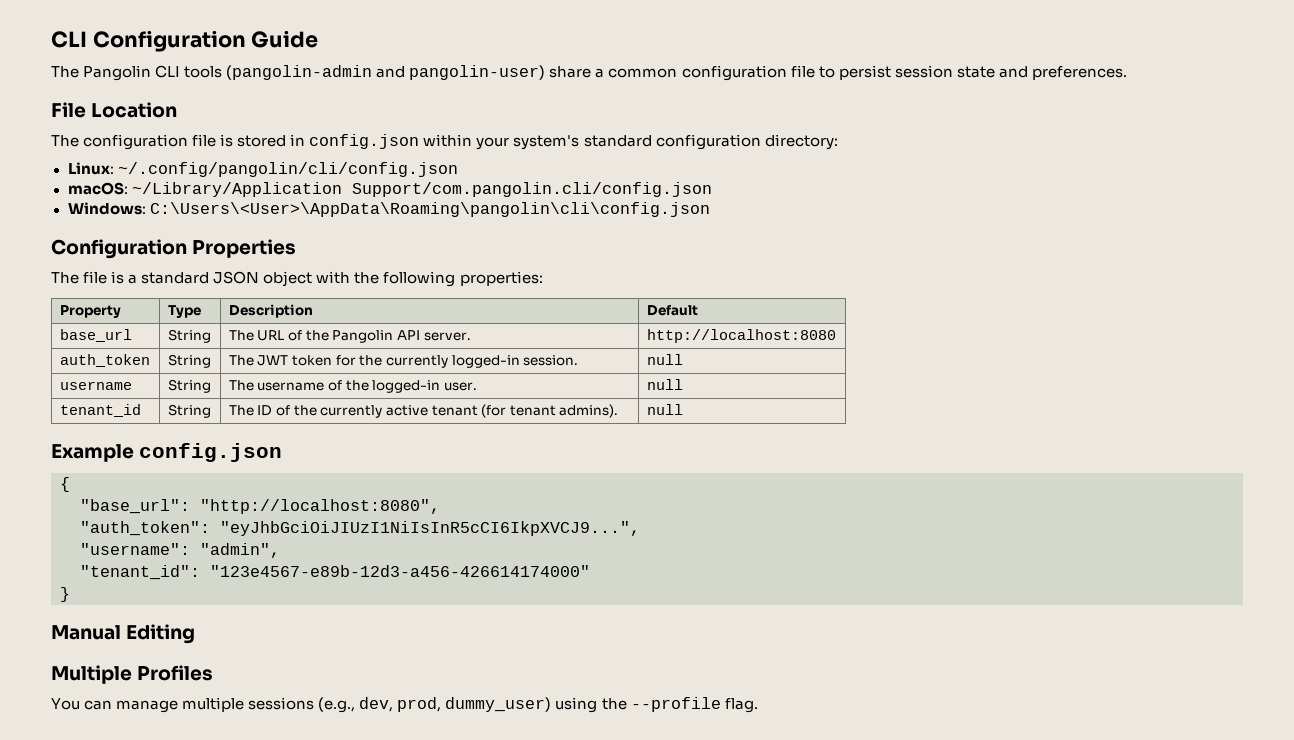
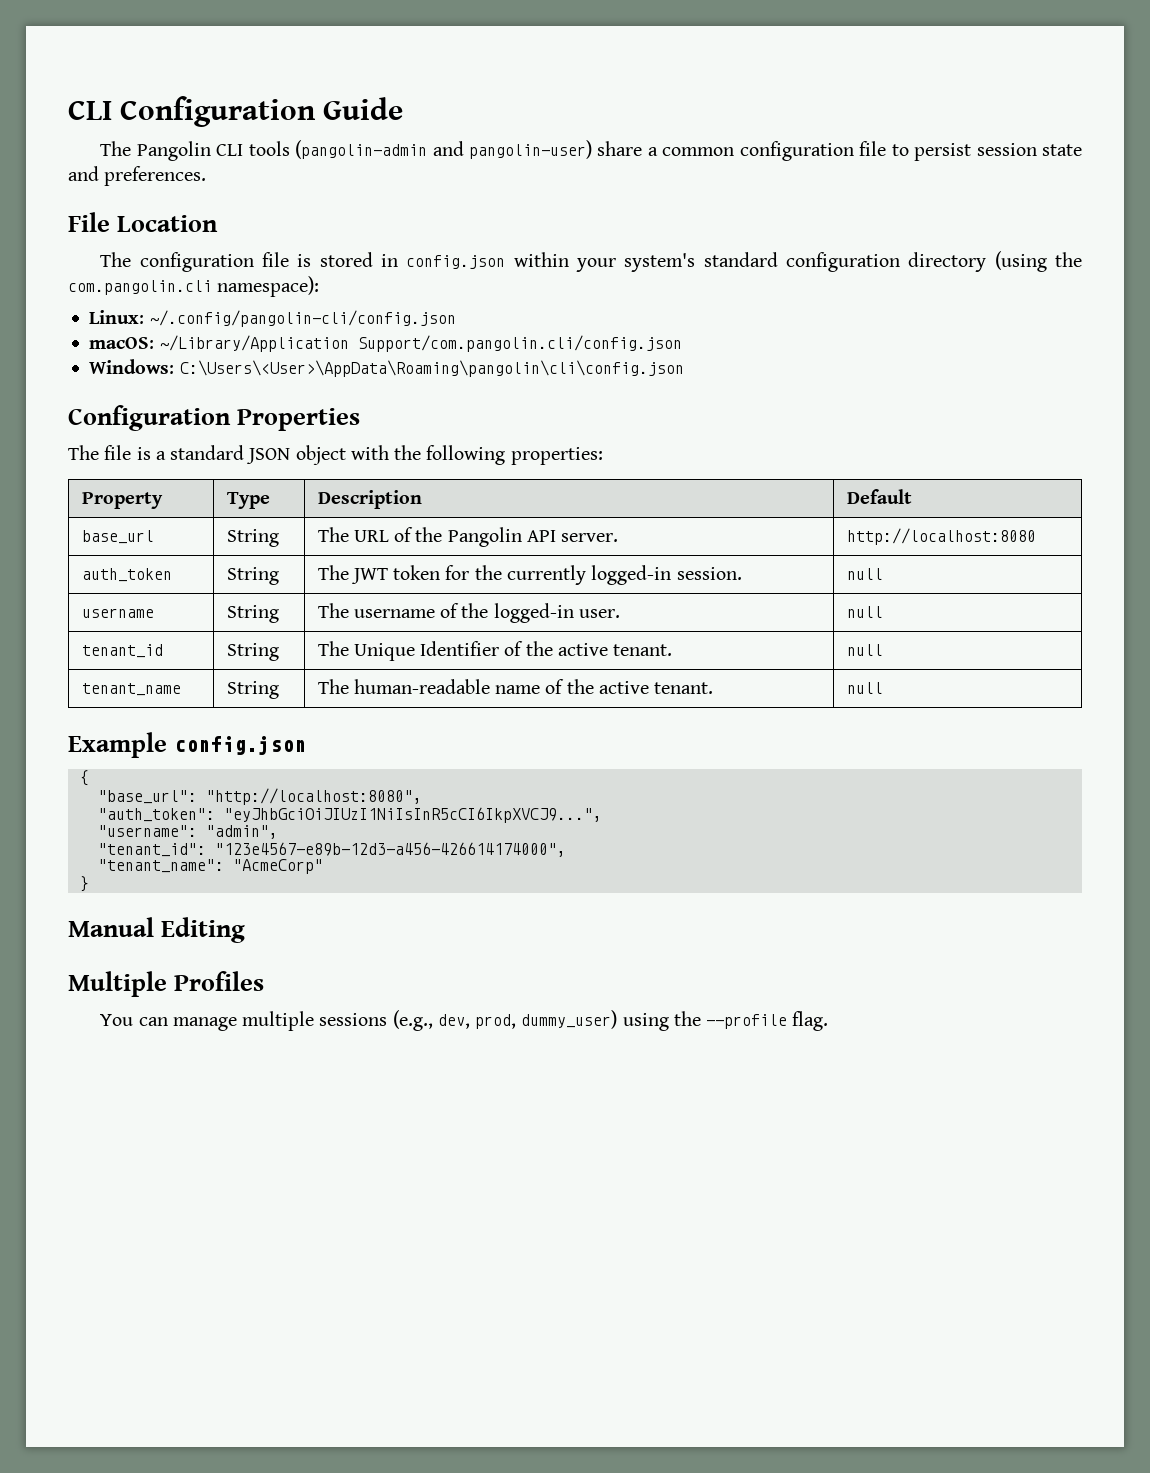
[764,134,838,150] directory: -> [908,251,1082,272] [68,276,320,297] directory (using the com.pangolin.cli namespace):
[117,162,458,177] ~/.config/pangolin/cli/config.json -> [149,310,456,327] ~/.config/pangolin-cli/config.json
[257,404,619,418] ID of the currently active tenant (for tenant admins). -> [353,641,673,661] [846,644,883,656] [81,683,181,696] [226,681,279,699] [317,679,714,694] Unique Identifier of the active tenant. | null // tenant_name | String | The human-readable name of the active tenant.
[210,565,590,577] "123e4567-e89b-12d3-a456-426614174000" -> [214,842,566,857] [97,859,323,874] "123e4567-e89b-12d3-a456-426614174000", // "tenant_name": "AcmeCorp"

